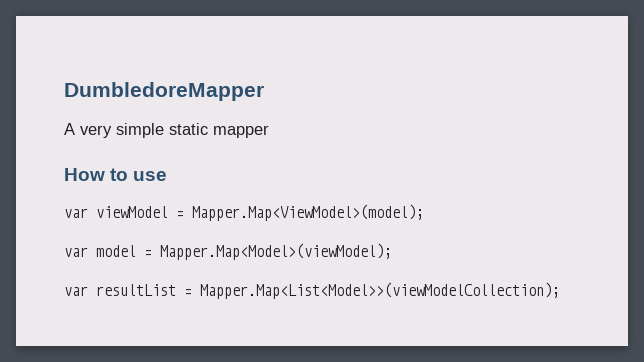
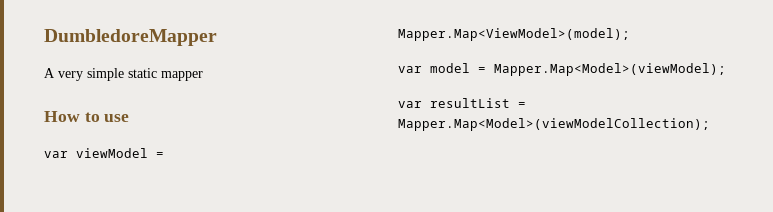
[200,282,560,299] Mapper.Map<List<Model>>(viewModelCollection); -> [398,118,710,131] Mapper.Map<Model>(viewModelCollection);

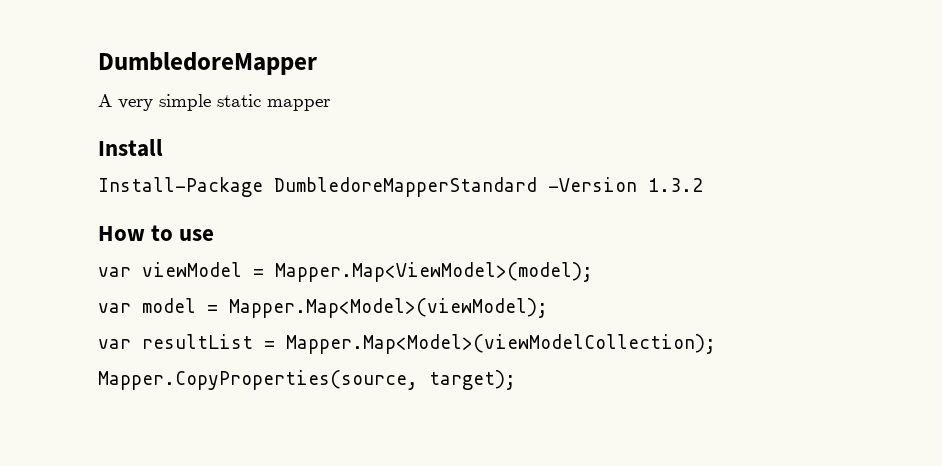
(203, 76) none -> [98,139,163,157] [98,177,703,197] // Install // Install-Package DumbledoreMapperStandard -Version 1.3.2
(710, 124) none -> [98,370,516,390] // Mapper.CopyProperties(source, target);

